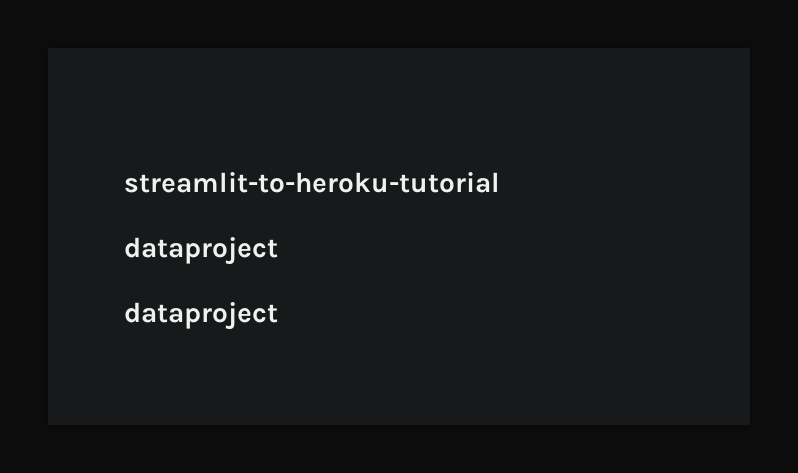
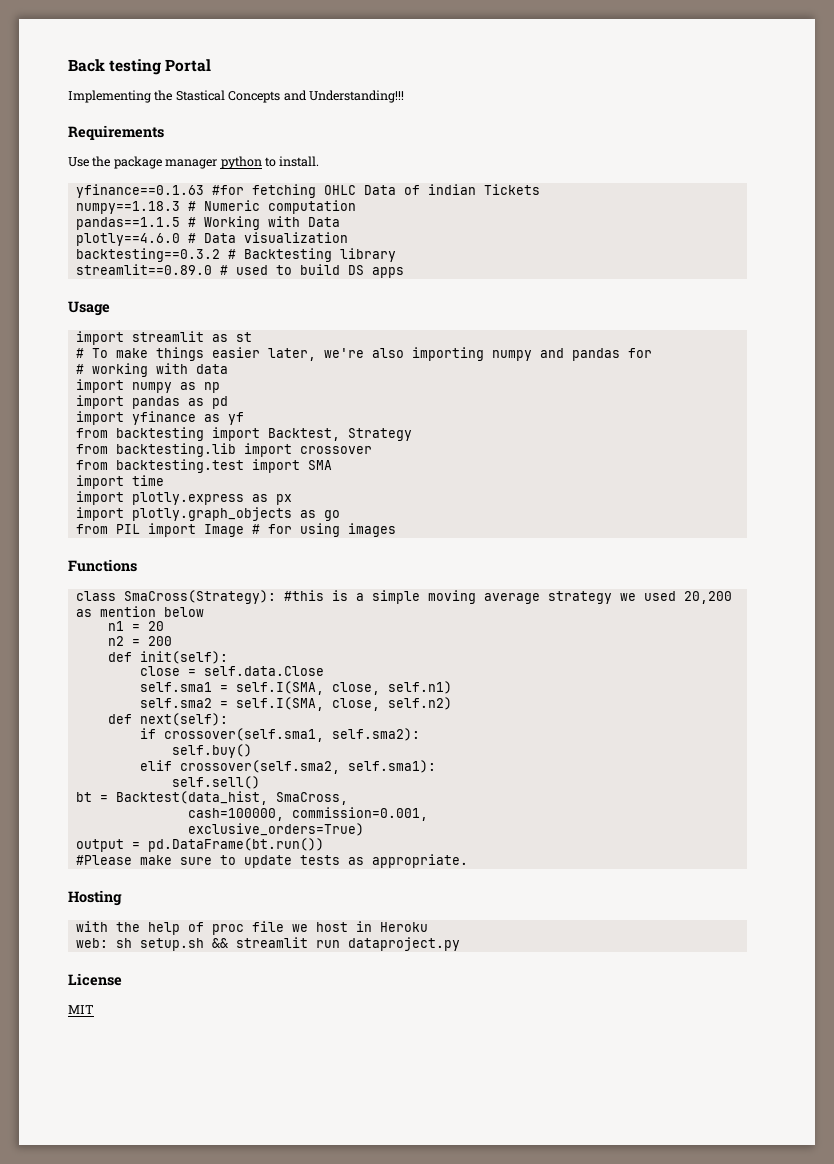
[124,172,500,193] [124,237,278,265] [124,302,278,330] streamlit-to-heroku-tutorial // dataproject // dataproject -> [68,59,212,75] [68,90,404,103] [68,125,164,140] [68,156,320,169] [75,184,540,198] [75,200,356,214] [75,216,340,230] [75,232,348,246] [75,248,396,262] [75,264,404,278] [68,301,110,316] [75,331,252,345] [75,347,652,361] [75,363,228,377] [75,379,220,393] [75,395,228,409] [75,411,244,425] [75,427,412,441] [75,443,372,457] [75,459,332,473] [75,475,164,489] [75,491,292,505] [75,507,340,521] [75,523,396,537] [68,559,137,572] [75,590,732,604] [75,606,204,617] [107,621,164,631] [107,636,172,646] [107,651,228,664] [139,666,324,676] [139,681,452,695] [139,697,452,711] [107,713,228,726] [139,728,420,742] [171,744,252,758] [139,760,436,774] [171,776,260,789] [75,791,348,805] [187,807,428,821] [187,823,364,836] [75,838,324,852] [75,854,468,868] [68,890,122,906] [75,921,428,935] [75,937,460,951] [68,973,122,986] [68,1005,94,1014] Back testing Portal // Implementing the Stastical Concepts and Understanding!!! // Requirements // Use the package manager python to install. // yfinance==0.1.63 #for fetching OHLC Data of indian Tickets // numpy==1.18.3 # Numeric computation // pandas==1.1.5 # Working with Data // plotly==4.6.0 # Data visualization // backtesting==0.3.2 # Backtesting library // streamlit==0.89.0 # used to build DS apps // Usage // import streamlit as st // # To make things easier later, we're also importing numpy and pandas for // # working with data // import numpy as np // import pandas as pd // import yfinance as yf // from backtesting import Backtest, Strategy // from backtesting.lib import crossover // from backtesting.test import SMA // import time // import plotly.express as px // import plotly.graph_objects as go // from PIL import Image # for using images // Functions // class SmaCross(Strategy): #this is a simple moving average strategy we used 20,200 as mention below // n1 = 20 // n2 = 200 // def init(self): // close = self.data.Close // self.sma1 = self.I(SMA, close, self.n1) // self.sma2 = self.I(SMA, close, self.n2) // def next(self): // if crossover(self.sma1, self.sma2): // self.buy() // elif crossover(self.sma2, self.sma1): // self.sell() // bt = Backtest(data_hist, SmaCross, // cash=100000, commission=0.001, // exclusive_orders=True) // output = pd.DataFrame(bt.run()) // #Please make sure to update tests as appropriate. // Hosting // with the help of proc file we host in Heroku // web: sh setup.sh && streamlit run dataproject.py // License // MIT

